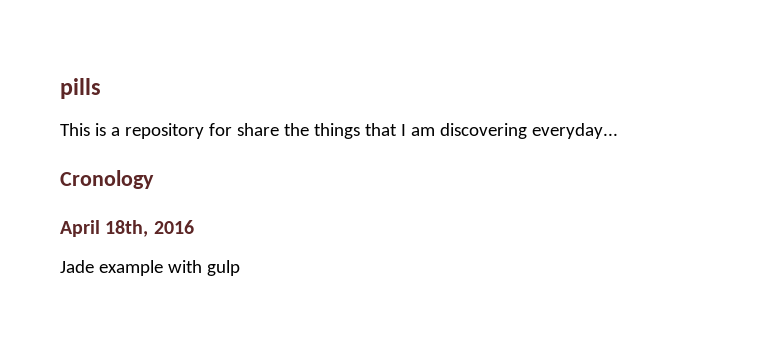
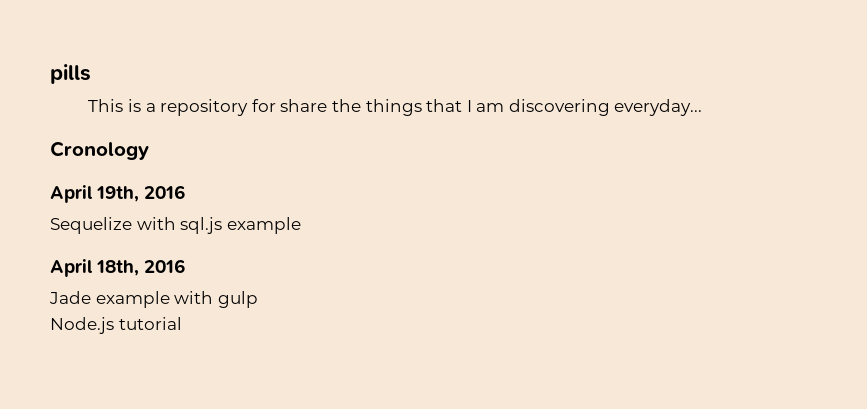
(154, 179) none -> [50,185,186,203] [50,217,301,234] // April 19th, 2016 // Sequelize with sql.js example
(240, 268) none -> [50,317,182,334] // Node.js tutorial

